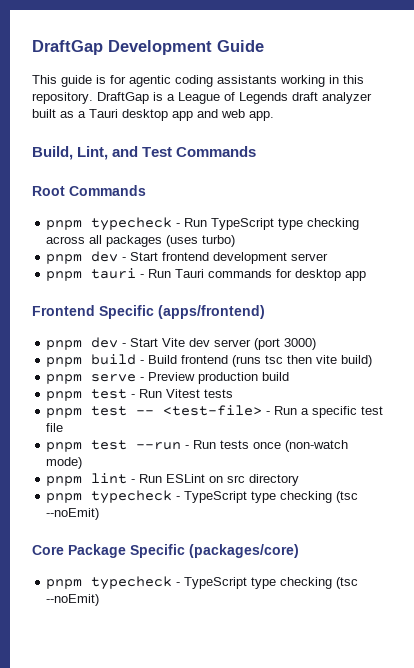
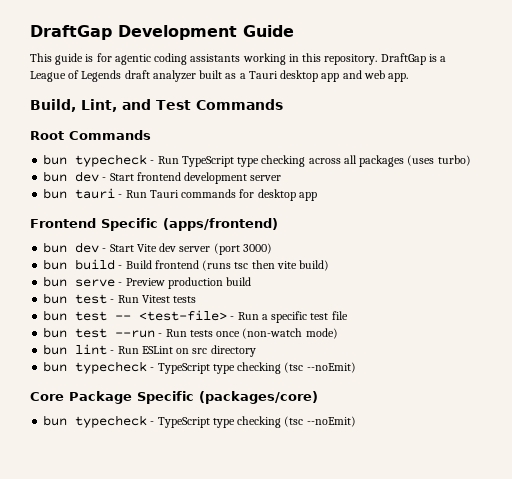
[46,220,83,230] pnpm -> [43,154,68,165] bun
[46,254,83,264] pnpm -> [43,171,68,182] bun
[46,271,83,281] pnpm -> [43,188,68,199] bun
[46,340,83,350] pnpm -> [43,242,68,253] bun
[46,357,83,367] pnpm -> [43,259,68,270] bun
[46,374,83,384] pnpm -> [43,276,68,287] bun
[46,391,83,401] pnpm -> [43,293,68,304] bun
[46,408,83,418] pnpm -> [43,310,68,321] bun
[46,442,83,452] pnpm -> [43,327,68,338] bun
[46,476,83,486] pnpm -> [43,344,68,355] bun
[46,493,83,503] pnpm -> [43,361,68,372] bun
[46,579,83,589] pnpm -> [43,415,68,426] bun

